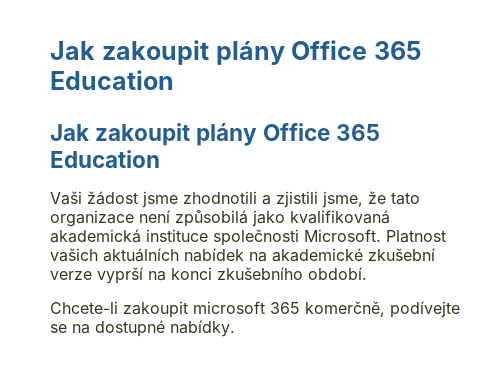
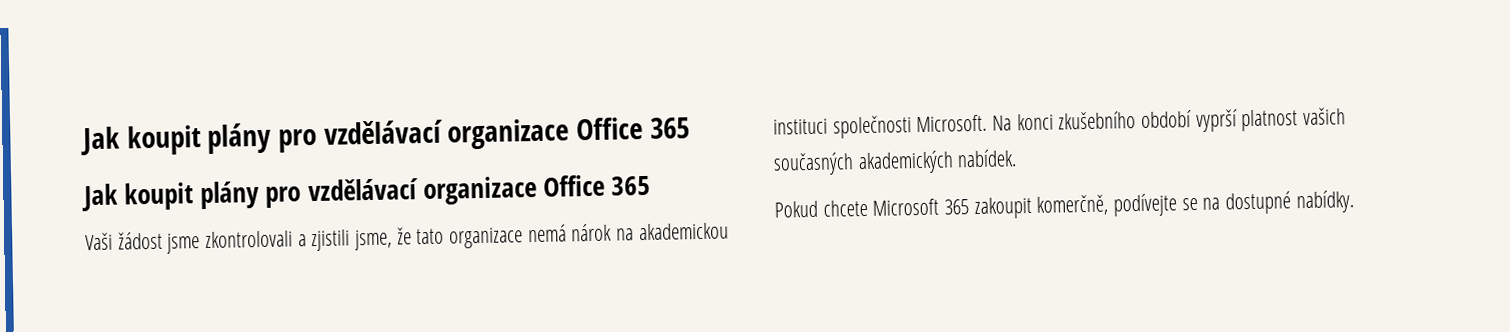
[50,40,422,65] [50,70,174,90] [50,123,381,146] [50,150,160,168] Jak zakoupit plány Office 365 Education // Jak zakoupit plány Office 365 Education -> [80,117,690,156] [81,174,652,212] Jak koupit plány pro vzdělávací organizace Office 365 // Jak koupit plány pro vzdělávací organizace Office 365
[183,191,257,204] zhodnotili -> [205,230,294,248] zkontrolovali
[139,210,390,227] [50,229,446,246] [50,248,435,262] [50,267,367,284] [50,301,300,318] není způsobilá jako kvalifikovaná akademická instituce společnosti Microsoft. Platnost vašich aktuálních nabídek na akademické zkušební verze vyprší na konci zkušebního období. // Chcete-li zakoupit microsoft 365 -> [527,222,729,243] [773,107,1347,139] [773,149,1018,176] [774,196,1032,220] nemá nárok na akademickou instituci společnosti Microsoft. Na konci zkušebního období vyprší platnost vašich současných akademických nabídek. // Pokud chcete Microsoft 365 zakoupit

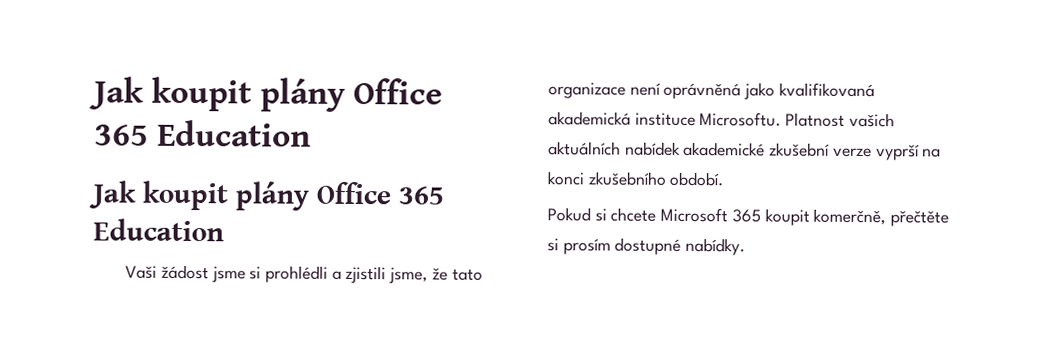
[80,117,690,156] [81,174,652,212] Jak koupit plány pro vzdělávací organizace Office 365 // Jak koupit plány pro vzdělávací organizace Office 365 -> [89,76,444,112] [94,119,312,147] [88,180,444,211] [93,218,224,242] Jak koupit plány Office 365 Education // Jak koupit plány Office 365 Education
[205,230,294,248] zkontrolovali -> [249,265,328,283] si prohlédli
[527,222,729,243] [773,107,1347,139] [773,149,1018,176] nemá nárok na akademickou instituci společnosti Microsoft. Na konci zkušebního období vyprší platnost vašich současných akademických nabídek. -> [629,82,875,100] [548,111,895,128] [548,141,942,161] [547,171,725,187] není oprávněná jako kvalifikovaná akademická instituce Microsoftu. Platnost vašich aktuálních nabídek akademické zkušební verze vyprší na konci zkušebního období.
(818, 209) none -> [594,208,607,222] si
[973,193,1221,220] zakoupit komerčně, podívejte se na -> [764,208,950,227] [547,238,611,255] koupit komerčně, přečtěte si prosím

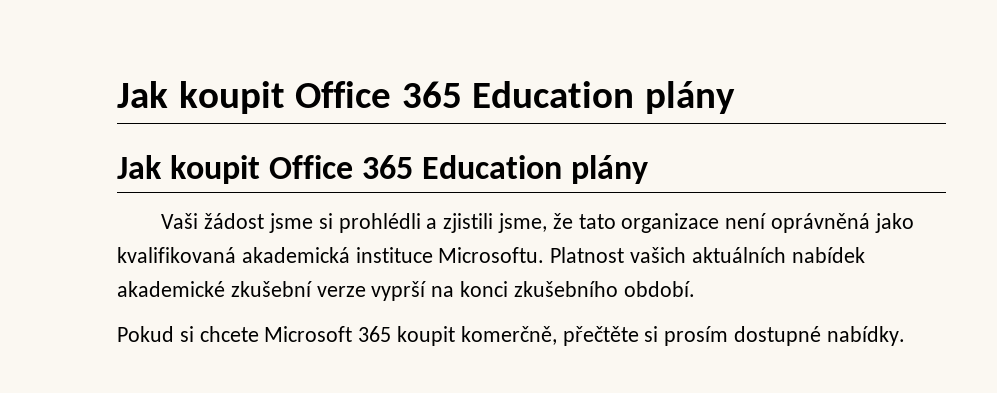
[89,76,444,112] [94,119,312,147] [88,180,444,211] [93,218,224,242] Jak koupit plány Office 365 Education // Jak koupit plány Office 365 Education -> [117,81,735,114] [117,155,649,184] Jak koupit Office 365 Education plány // Jak koupit Office 365 Education plány

